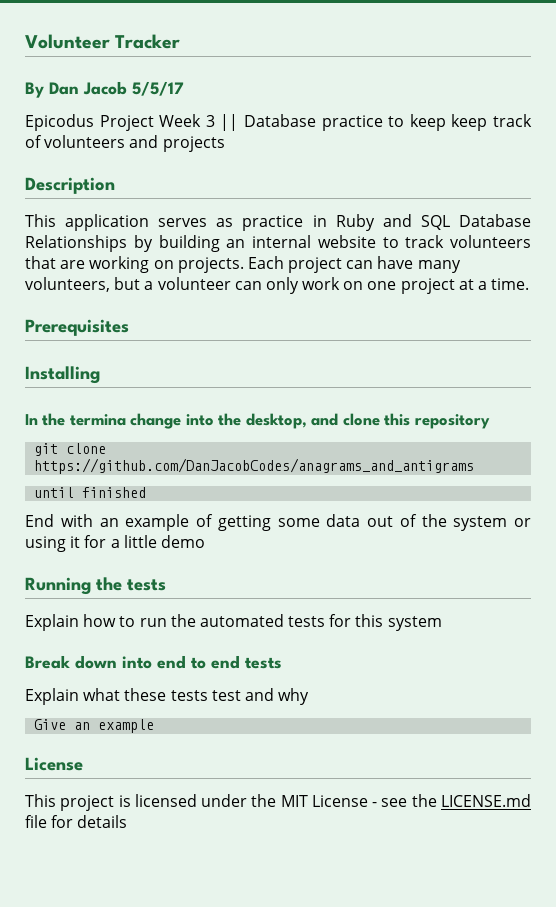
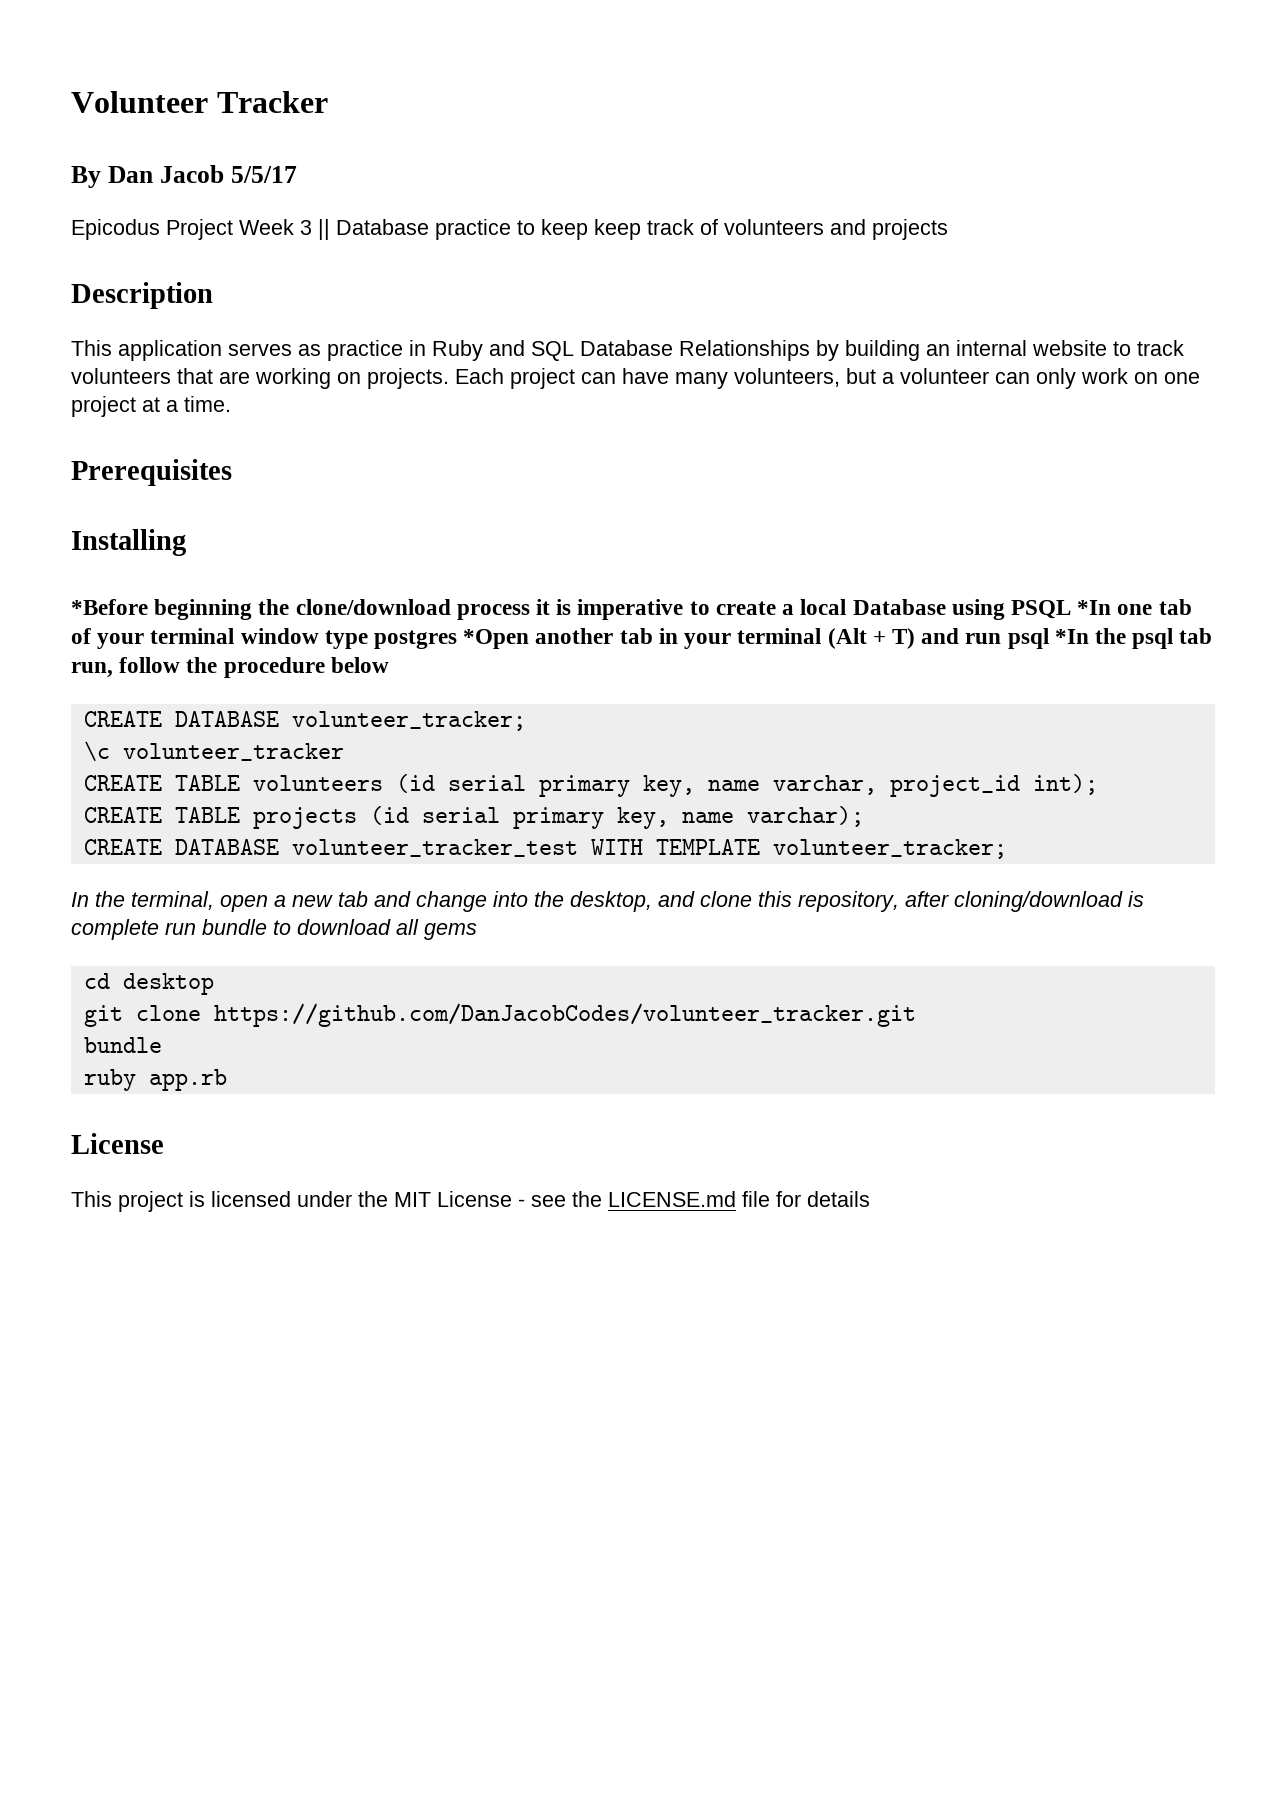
[25,413,126,426] In the termina -> [71,599,1192,620] [71,628,1213,649] [71,657,389,678] [83,711,526,731] [83,741,344,762] [83,774,1098,797] [83,806,864,829] [83,839,1007,859] [71,891,411,912] *Before beginning the clone/download process it is imperative to create a local Database using PSQL *In one tab of your terminal window type postgres *Open another tab in your terminal (Alt + T) and run psql *In the psql tab run, follow the procedure below // CREATE DATABASE volunteer_tracker; // \c volunteer_tracker // CREATE TABLE volunteers (id serial primary key, name varchar, project_id int); // CREATE TABLE projects (id serial primary key, name varchar); // CREATE DATABASE volunteer_tracker_test WITH TEMPLATE volunteer_tracker; // In the terminal, open a new tab and
[414,414,490,429] [34,443,107,456] [34,458,475,474] [34,487,147,498] [25,514,531,531] [25,535,205,552] [25,577,166,595] [25,614,442,631] [25,655,282,669] [25,688,310,705] [34,719,155,733] repository // git clone https://github.com/DanJacobCodes/anagrams_and_antigrams // until finished // End with an example of getting some data out of the system or using it for a little demo // Running the tests // Explain how to run the automated tests for this system // Break down into end to end tests // Explain what these tests test and why // Give an example -> [798,891,1144,912] [71,919,477,940] [83,973,214,995] [83,1003,916,1027] [83,1037,162,1053] [83,1069,227,1091] repository, after cloning/download is complete run bundle to download all gems // cd desktop // git clone https://github.com/DanJacobCodes/volunteer_tracker.git // bundle // ruby app.rb

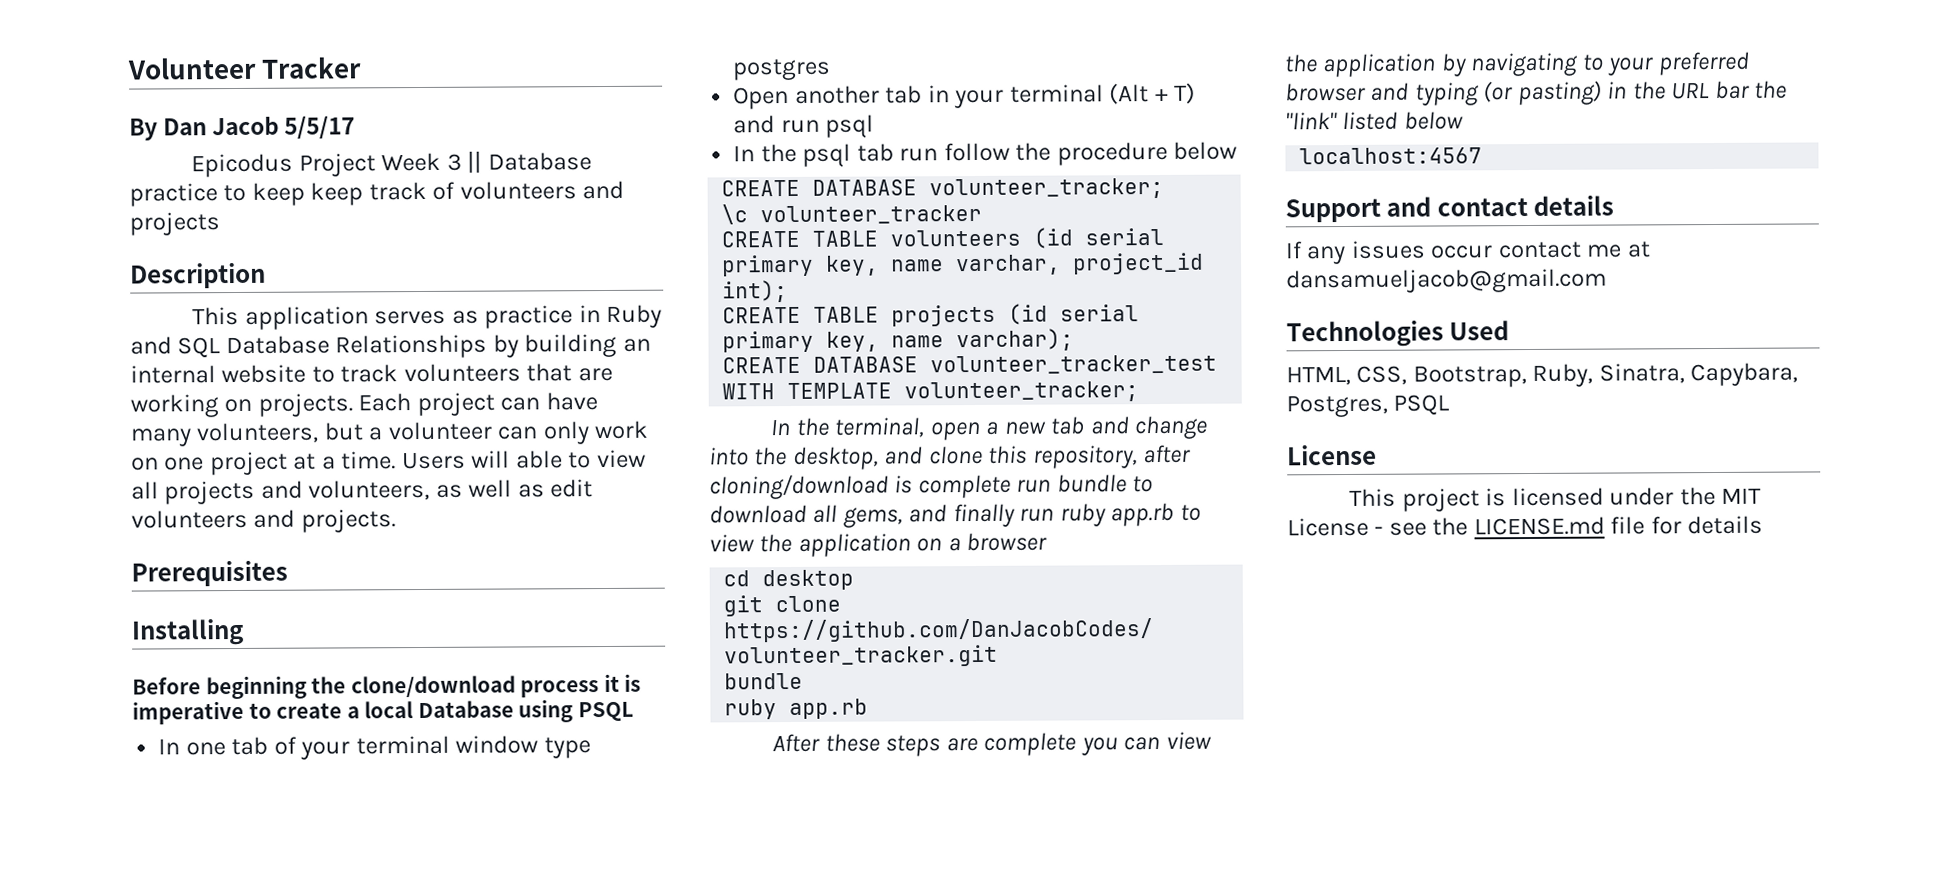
(231, 404) none -> [401,449,646,470] [131,479,594,505] [131,509,396,533] Users will able to view all projects and volunteers, as well as edit volunteers and projects.
[71,599,148,615] *Before -> [132,677,201,695] Before
[1077,600,1112,615] *In -> [158,738,181,755] // In
[463,629,530,649] *Open -> [733,87,790,110] // Open
[1054,629,1089,644] *In -> [733,145,756,162] // In
[71,662,113,678] run, -> [899,148,939,162] run
[424,923,477,940] gems -> [842,502,1201,528] [709,532,1048,557] gems, and finally run ruby app.rb to view the application on a browser
(227, 1080) none -> [772,731,1212,757] [1284,51,1750,78] [1285,80,1788,106] [1285,111,1464,131] [1299,147,1483,165] [1285,195,1615,223] [1285,240,1651,265] [1286,268,1607,294] [1286,320,1510,348] [1286,362,1799,388] [1286,394,1450,418] // After these steps are complete you can view the application by navigating to your preferred browser and typing (or pasting) in the URL bar the "link" listed below // localhost:4567 // Support and contact details // If any issues occur contact me at dansamueljacob@gmail.com // Technologies Used // HTML, CSS, Bootstrap, Ruby, Sinatra, Capybara, Postgres, PSQL

